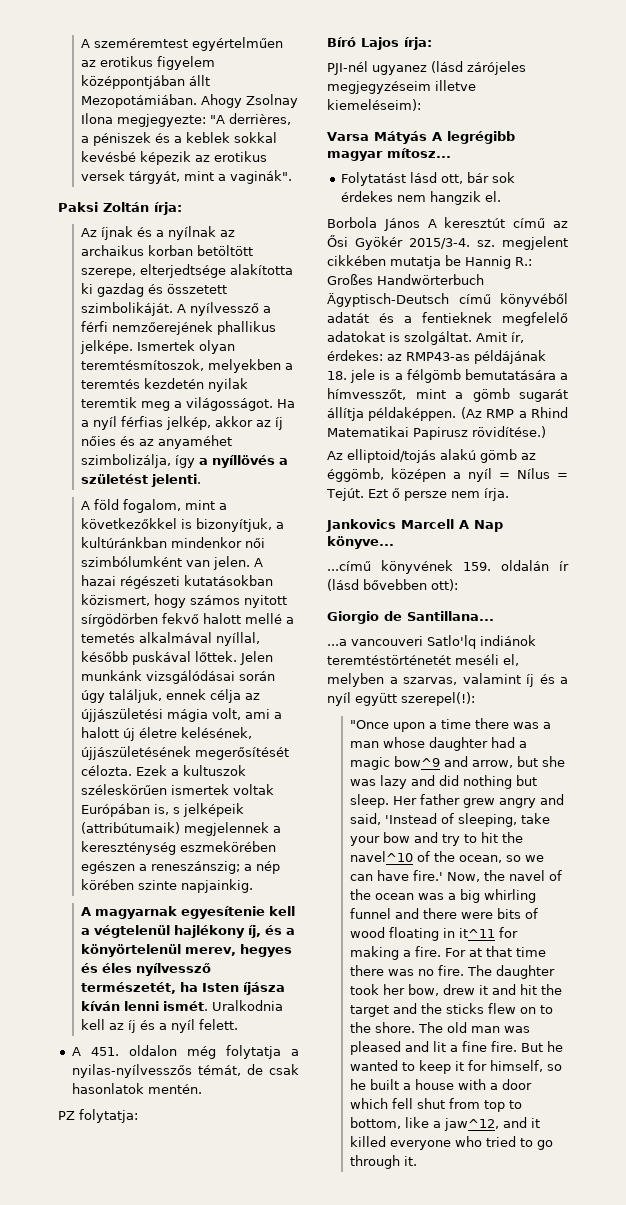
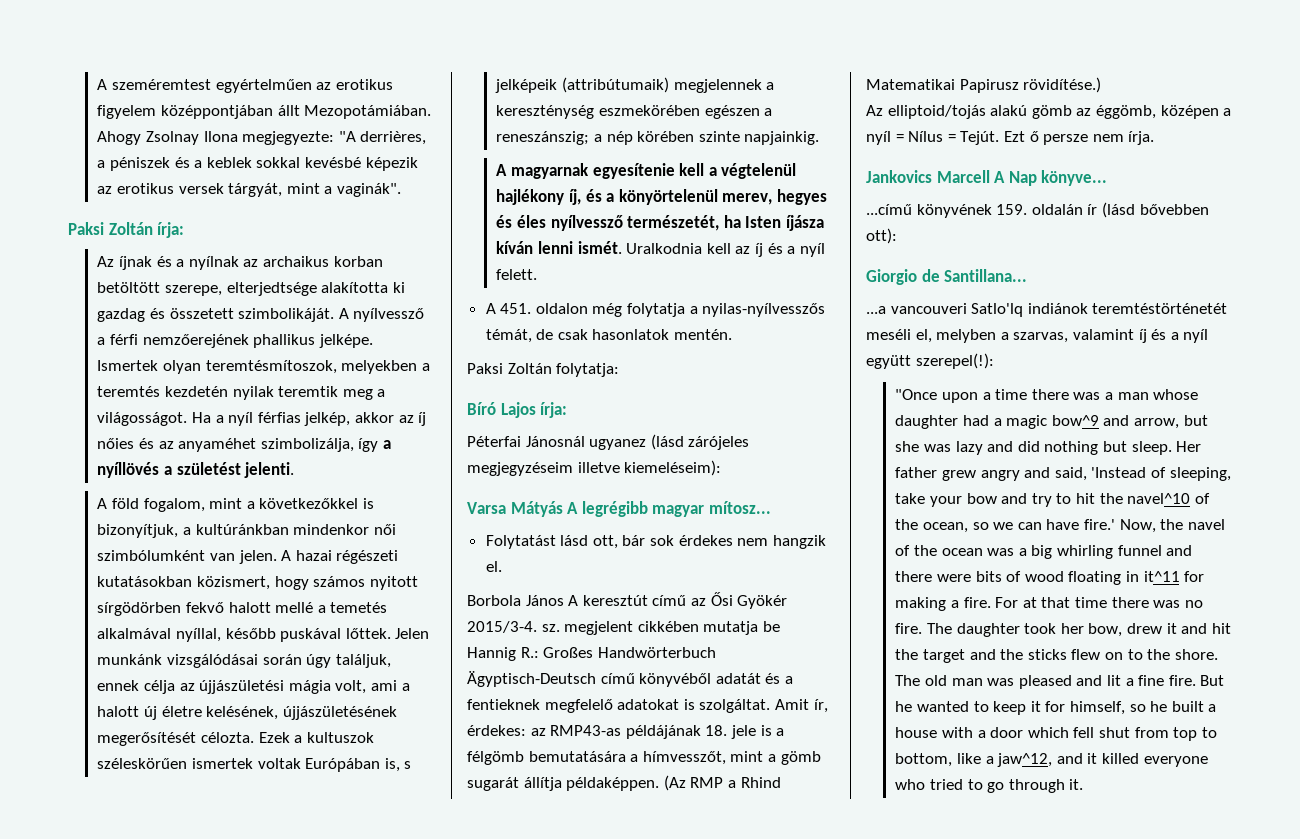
[58,1111,75,1120] PZ -> [467,363,552,374] Paksi Zoltán
[327,61,368,75] PJI-nél -> [467,436,585,447] Péterfai Jánosnál

